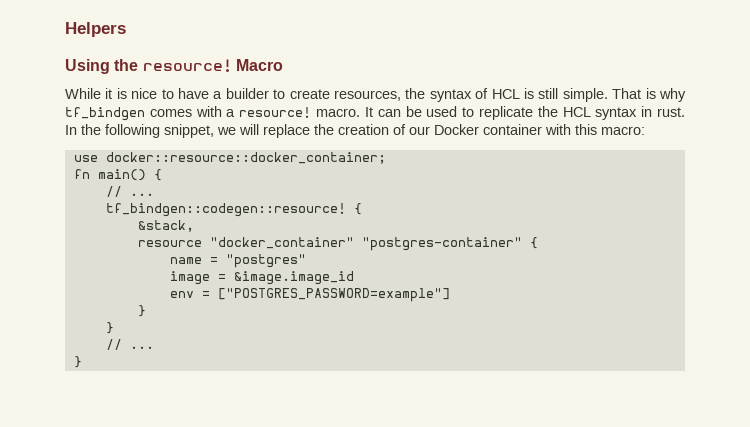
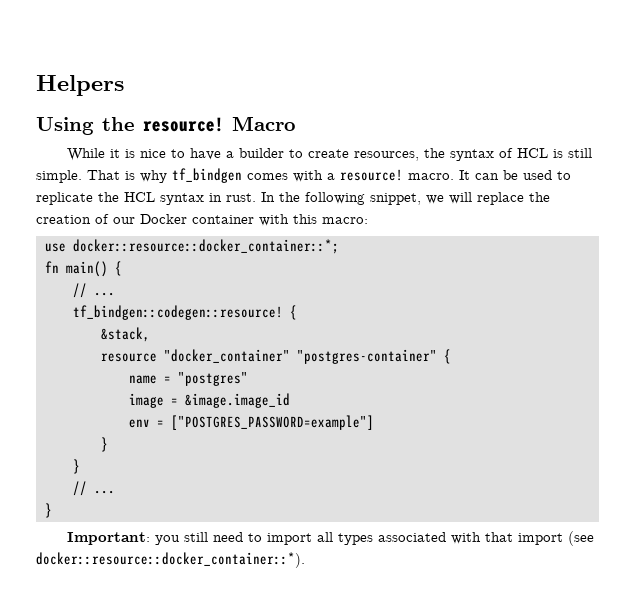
[105,152,386,164] docker::resource::docker_container; -> [72,239,339,254] docker::resource::docker_container::*;
(82, 362) none -> [66,531,594,546] [36,552,305,568] // Important: you still need to import all types associated with that import (see docker::resource::docker_container::*).

